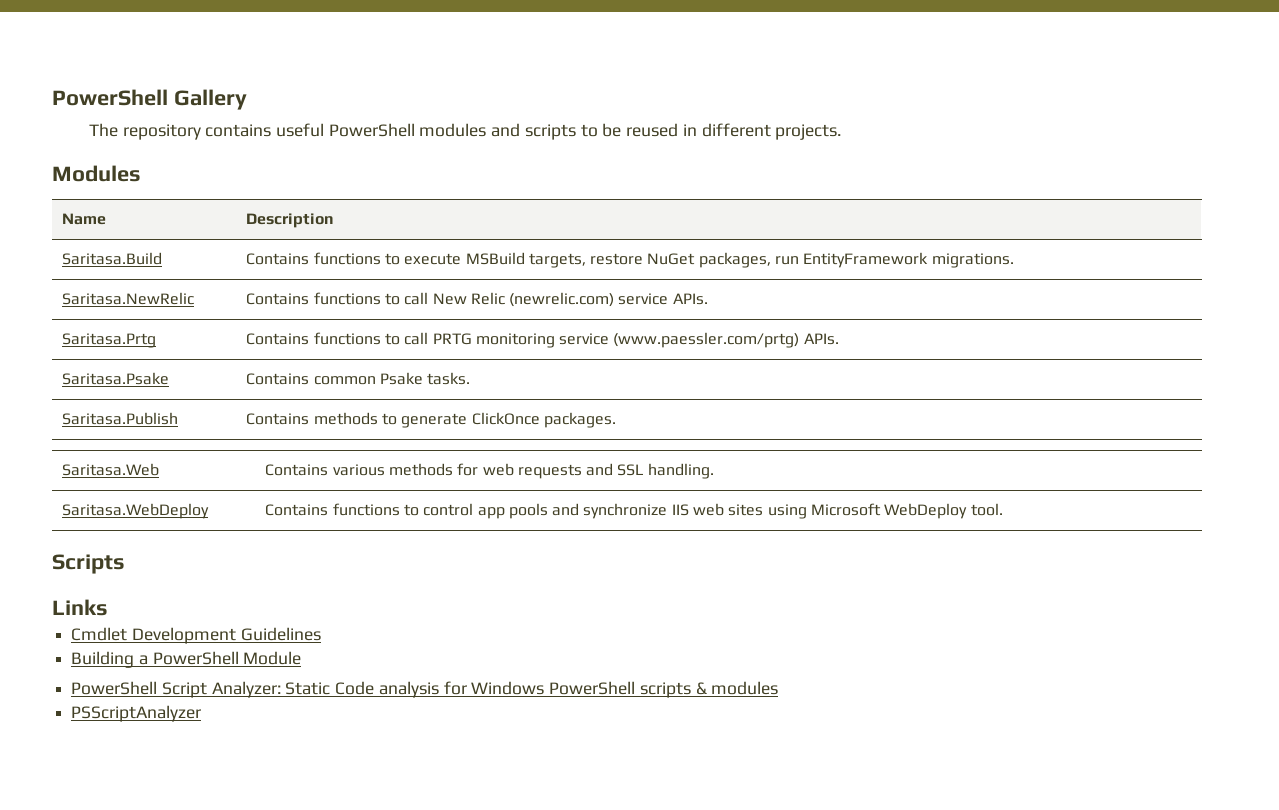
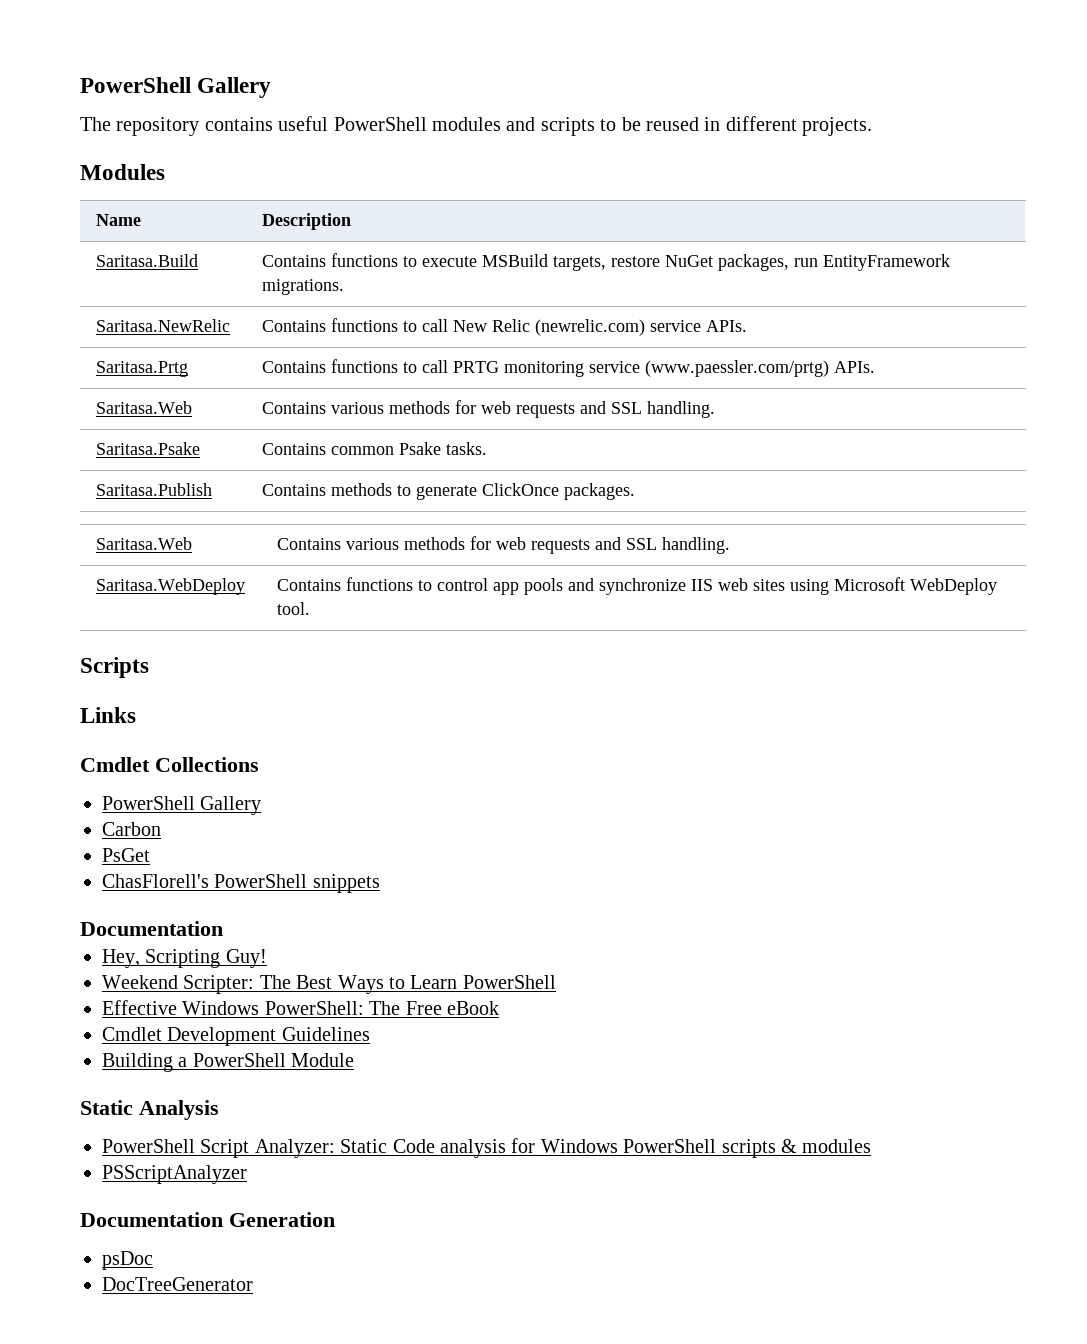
(839, 339) none -> [95,401,192,414] [261,400,715,418] // Saritasa.Web | Contains various methods for web requests and SSL handling.
(108, 607) none -> [80,757,259,772] [102,796,262,815] [102,822,161,836] [102,848,150,862] [102,874,380,893] [80,921,223,936] [102,949,267,968] [102,975,556,994] [102,1000,499,1015] // Cmdlet Collections // PowerShell Gallery // Carbon // PsGet // ChasFlorell's PowerShell snippets // Documentation // Hey, Scripting Guy! // Weekend Scripter: The Best Ways to Learn PowerShell // Effective Windows PowerShell: The Free eBook
(302, 658) none -> [80,1100,219,1120] // Static Analysis
(202, 713) none -> [80,1212,335,1227] [102,1251,153,1270] [102,1277,253,1291] // Documentation Generation // psDoc // DocTreeGenerator

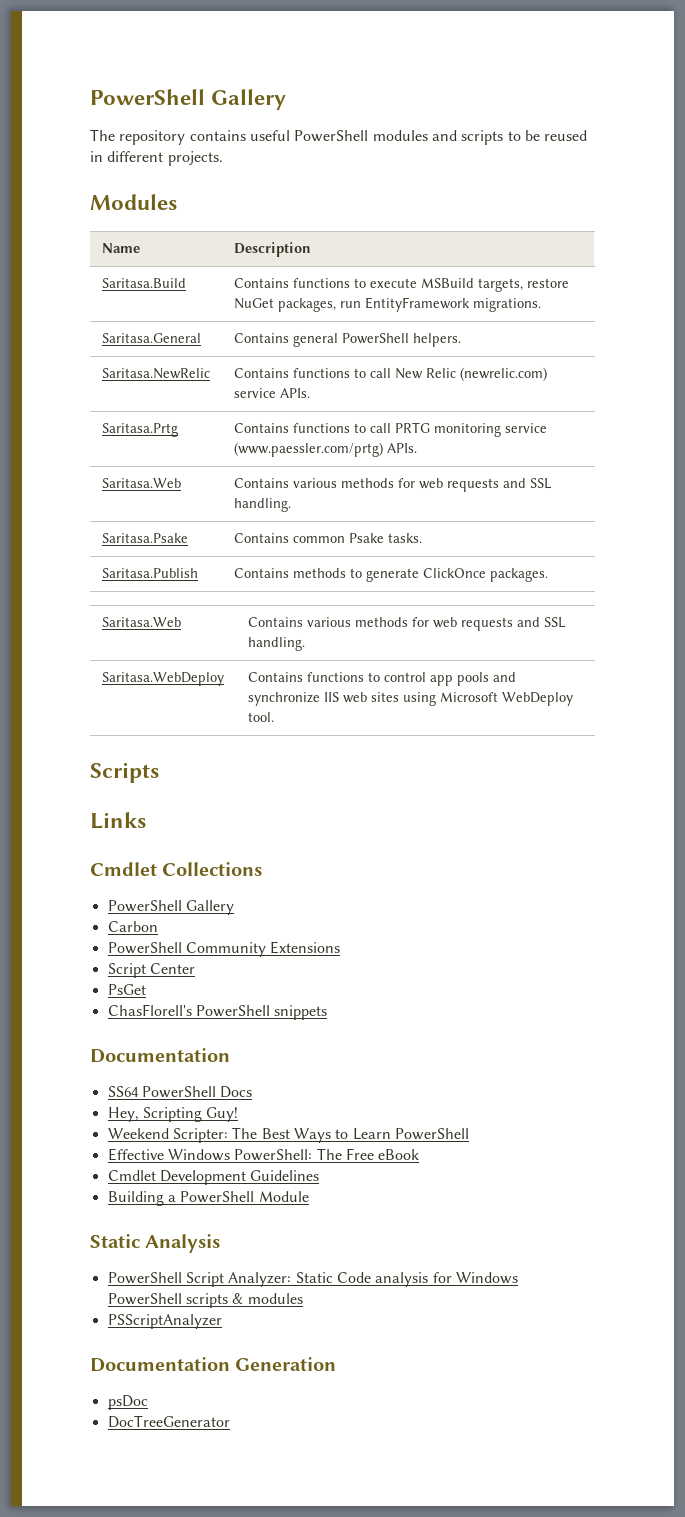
(344, 287) none -> [101,333,201,343] [233,333,461,347] // Saritasa.General | Contains general PowerShell helpers.
(161, 829) none -> [107,941,341,957] [107,963,195,978] // PowerShell Community Extensions // Script Center
(223, 928) none -> [107,1086,253,1098] // SS64 PowerShell Docs

